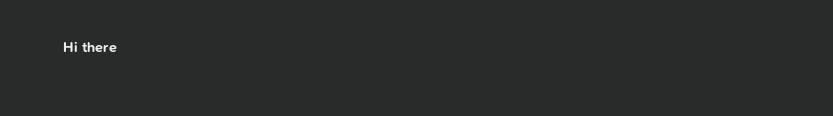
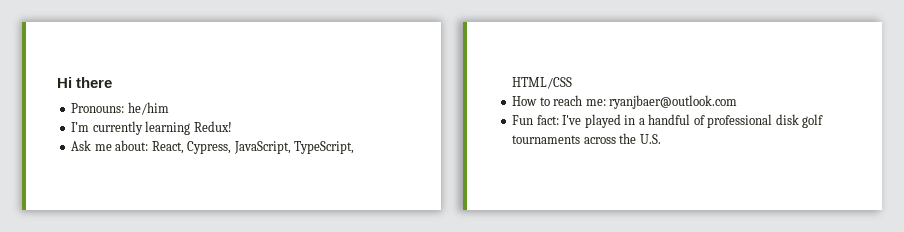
(117, 47) none -> [71,102,169,115] [71,121,232,135] [71,140,355,154] [512,77,573,89] [512,95,738,109] [512,114,824,128] [512,133,661,144] // Pronouns: he/him // I’m currently learning Redux! // Ask me about: React, Cypress, JavaScript, TypeScript, HTML/CSS // How to reach me: ryanjbaer@outlook.com // Fun fact: I've played in a handful of professional disk golf tournaments across the U.S.

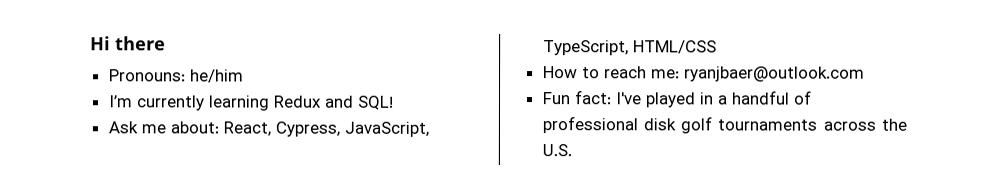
[193,121,232,132] Redux! -> [272,95,394,110] Redux and SQL!

